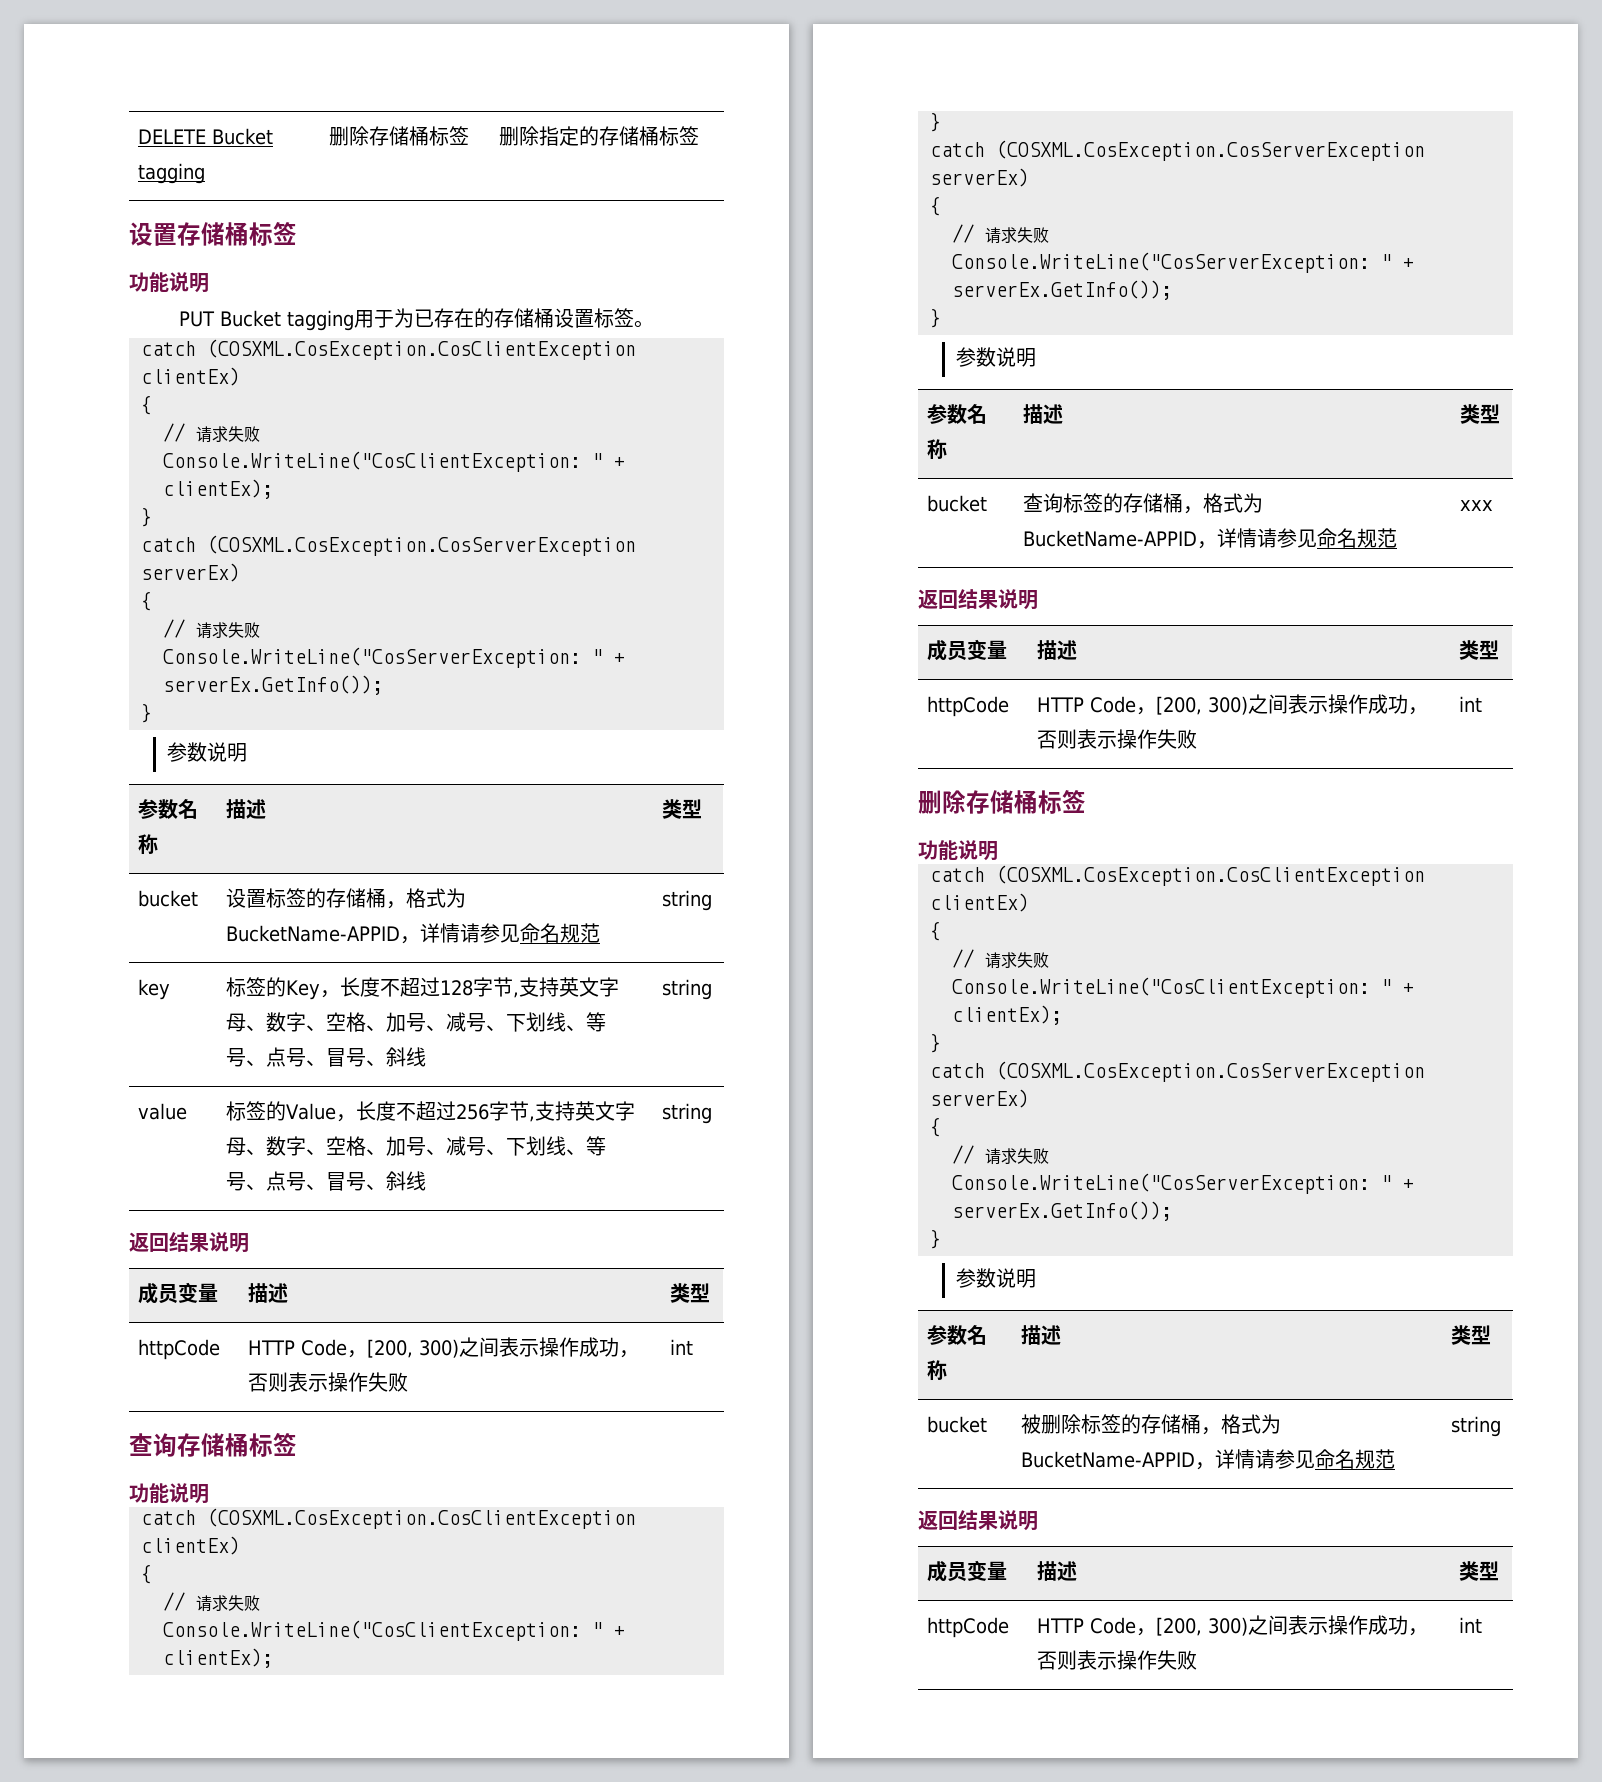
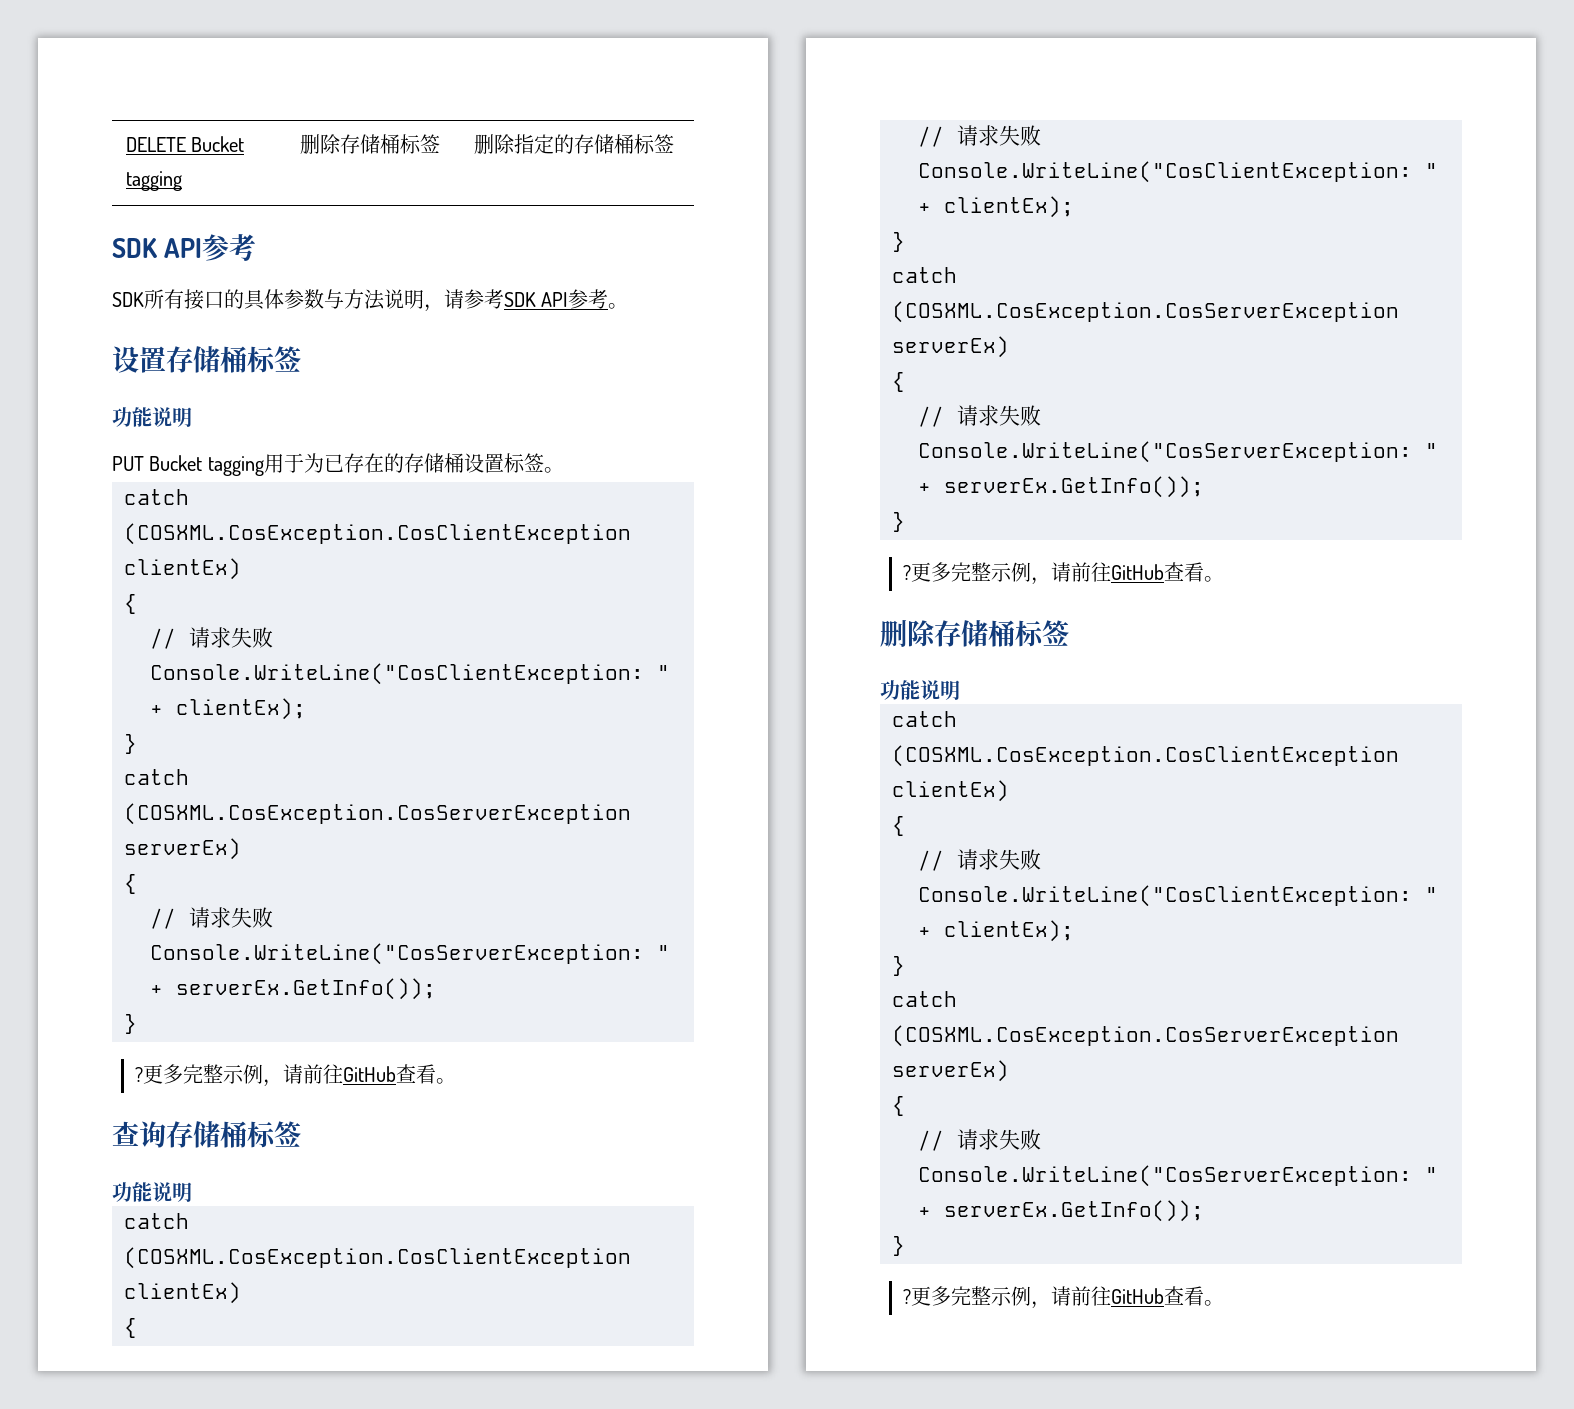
(700, 135) none -> [112,234,257,261] [112,289,629,312] // SDK API参考 // SDK所有接口的具体参数与方法说明，请参考SDK API参考。
[167,742,248,762] [138,799,199,819] [138,834,159,855] [226,799,267,819] [662,799,703,819] [138,890,199,907] [226,888,467,909] [226,923,601,944] [662,890,713,911] [138,979,171,1000] [226,977,620,1000] [226,1012,607,1032] [226,1047,427,1067] [662,979,713,1000] [138,1103,188,1120] [226,1101,636,1122] [226,1136,607,1156] [226,1171,427,1191] [662,1103,713,1124] [129,1232,249,1253] [138,1282,219,1304] [248,1283,289,1303] [670,1283,711,1303] [138,1339,221,1360] [248,1337,640,1358] [248,1372,409,1392] [670,1339,694,1355] 参数说明 // 参数名称 | 描述 | 类型 // bucket | 设置标签的存储桶，格式为BucketName-APPID，详情请参见命名规范 | string // key | 标签的Key，长度不超过128字节,支持英文字母、数字、空格、加号、减号、下划线、等号、点号、冒号、斜线 | string // value | 标签的Value，长度不超过256字节,支持英文字母、数字、空格、加号、减号、下划线、等号、点号、冒号、斜线 | string // 返回结果说明 // 成员变量 | 描述 | 类型 // httpCode | HTTP Code，[200, 300)之间表示操作成功，否则表示操作失败 | int -> [134,1064,456,1087] ?更多完整示例，请前往GitHub查看。
[956,347,1037,367] [927,404,988,424] [927,439,948,460] [1023,404,1064,424] [1460,404,1501,424] [927,495,988,512] [1023,493,1264,514] [1023,528,1398,549] [1460,500,1494,511] [918,589,1038,610] [927,639,1008,661] [1037,640,1078,660] [1459,640,1500,660] [927,696,1010,717] [1037,694,1429,715] [1037,729,1198,749] [1459,696,1483,712] 参数说明 // 参数名称 | 描述 | 类型 // bucket | 查询标签的存储桶，格式为BucketName-APPID，详情请参见命名规范 | xxx // 返回结果说明 // 成员变量 | 描述 | 类型 // httpCode | HTTP Code，[200, 300)之间表示操作成功，否则表示操作失败 | int -> [902,562,1224,585] ?更多完整示例，请前往GitHub查看。
[956,1268,1037,1288] [927,1325,988,1345] [927,1360,948,1381] [1021,1325,1062,1345] [1451,1325,1492,1345] [927,1416,988,1433] [1021,1414,1282,1435] [1021,1449,1396,1470] [1451,1416,1502,1437] [918,1510,1038,1531] [927,1560,1008,1582] [1037,1561,1078,1581] [1459,1561,1500,1581] [927,1617,1010,1638] [1037,1615,1429,1636] [1037,1650,1198,1670] [1459,1617,1483,1633] 参数说明 // 参数名称 | 描述 | 类型 // bucket | 被删除标签的存储桶，格式为BucketName-APPID，详情请参见命名规范 | string // 返回结果说明 // 成员变量 | 描述 | 类型 // httpCode | HTTP Code，[200, 300)之间表示操作成功，否则表示操作失败 | int -> [902,1286,1224,1309] ?更多完整示例，请前往GitHub查看。

